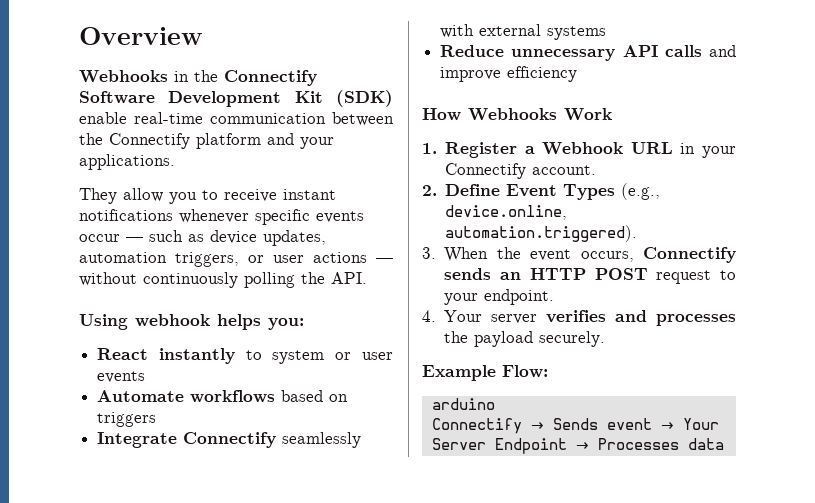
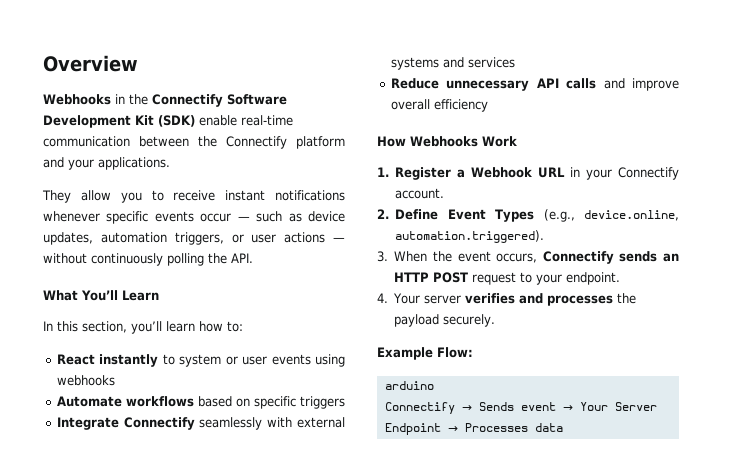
[79,314,304,330] Using webhook helps you: -> [43,290,159,301] [43,321,243,334] What You’ll Learn // In this section, you’ll learn how to:
(146, 377) none -> [315,354,346,367] [56,375,115,386] using webhooks
(349, 398) none -> [253,396,296,409] specific
(607, 33) none -> [442,57,515,68] and services
(502, 74) none -> [390,99,430,110] overall

